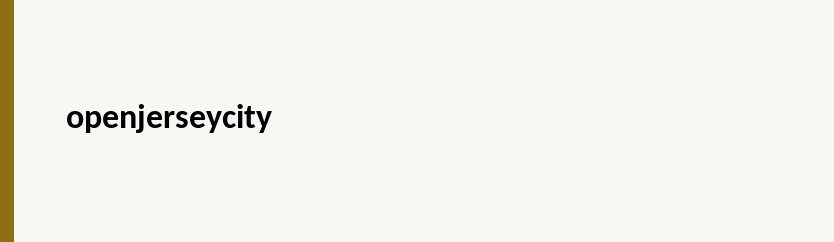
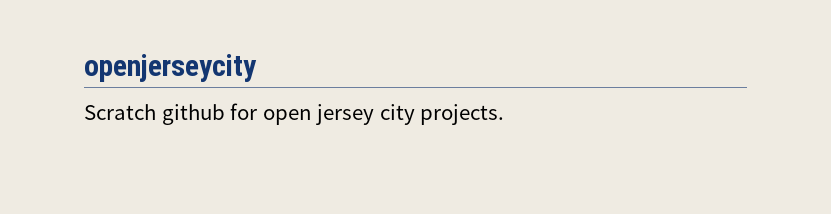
(272, 118) none -> [84,103,505,125] // Scratch github for open jersey city projects.

